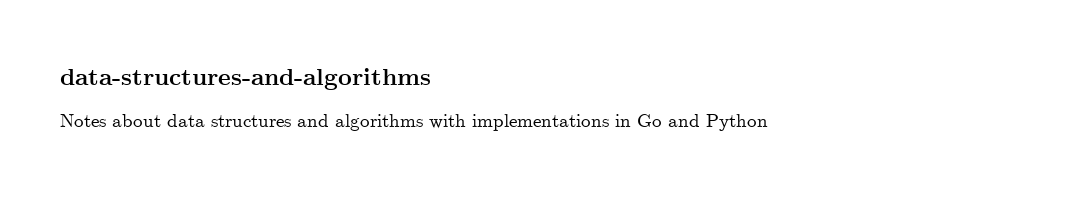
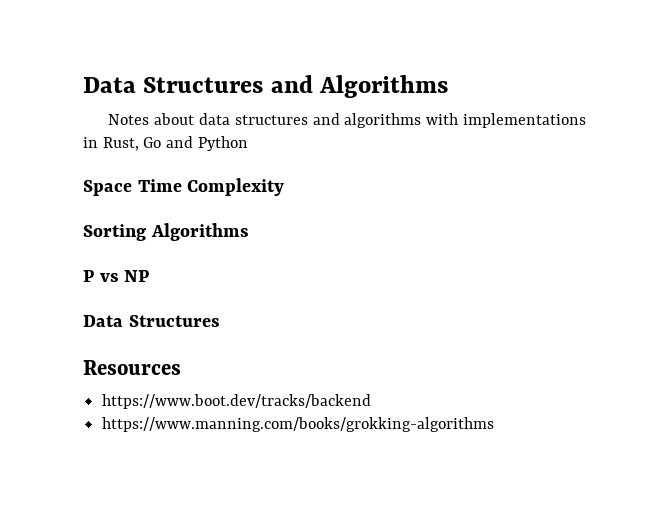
[60,68,431,90] data-structures-and-algorithms -> [83,75,449,98] Data Structures and Algorithms
(631, 120) none -> [102,137,139,151] Rust,
(768, 122) none -> [83,178,285,196] [83,223,249,241] [83,270,150,282] [83,315,220,327] [83,360,181,375] [102,394,372,409] [102,417,495,432] // Space Time Complexity // Sorting Algorithms // P vs NP // Data Structures // Resources // https://www.boot.dev/tracks/backend // https://www.manning.com/books/grokking-algorithms

